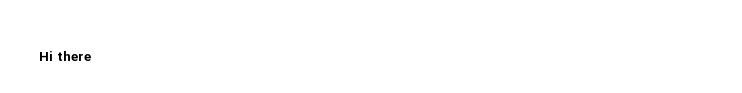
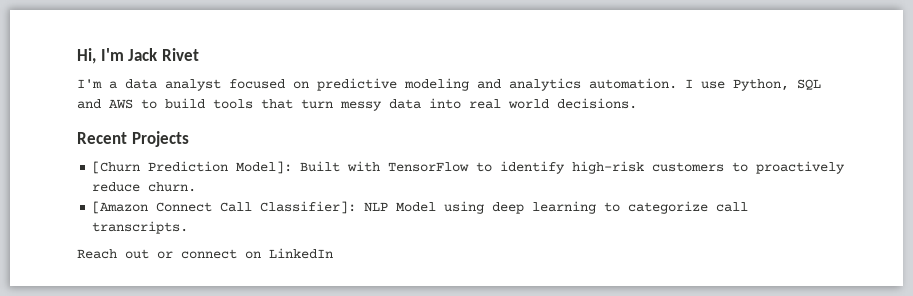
[39,51,91,61] Hi there -> [77,48,199,64] [77,78,821,91] [77,98,637,111] [77,131,189,147] [92,161,846,174] [92,182,197,192] [92,201,749,214] [92,221,189,234] [77,248,333,259] Hi, I'm Jack Rivet // I'm a data analyst focused on predictive modeling and analytics automation. I use Python, SQL and AWS to build tools that turn messy data into real world decisions. // Recent Projects // [Churn Prediction Model]: Built with TensorFlow to identify high-risk customers to proactively reduce churn. // [Amazon Connect Call Classifier]: NLP Model using deep learning to categorize call transcripts. // Reach out or connect on LinkedIn

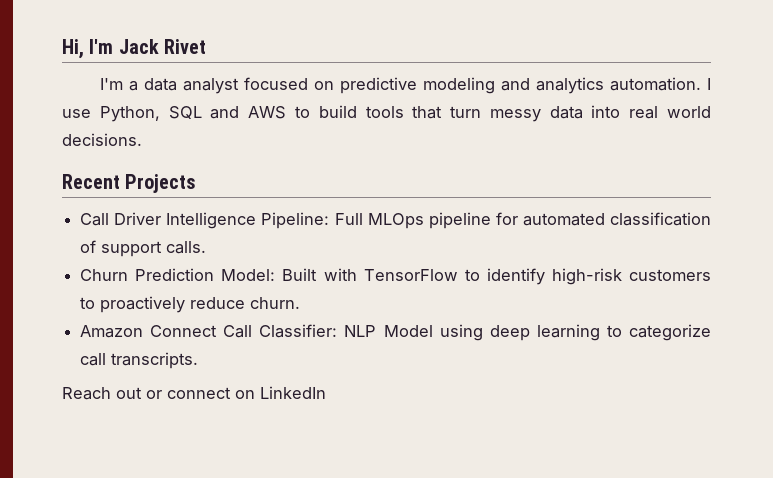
[92,161,293,174] [Churn Prediction Model]: -> [80,212,711,229] [80,240,207,257] [80,268,276,281] Call Driver Intelligence Pipeline: Full MLOps pipeline for automated classification of support calls. // Churn Prediction Model:
[92,201,149,214] [Amazon -> [80,325,144,338] Amazon
[260,201,357,214] Classifier]: -> [259,324,338,338] Classifier:

